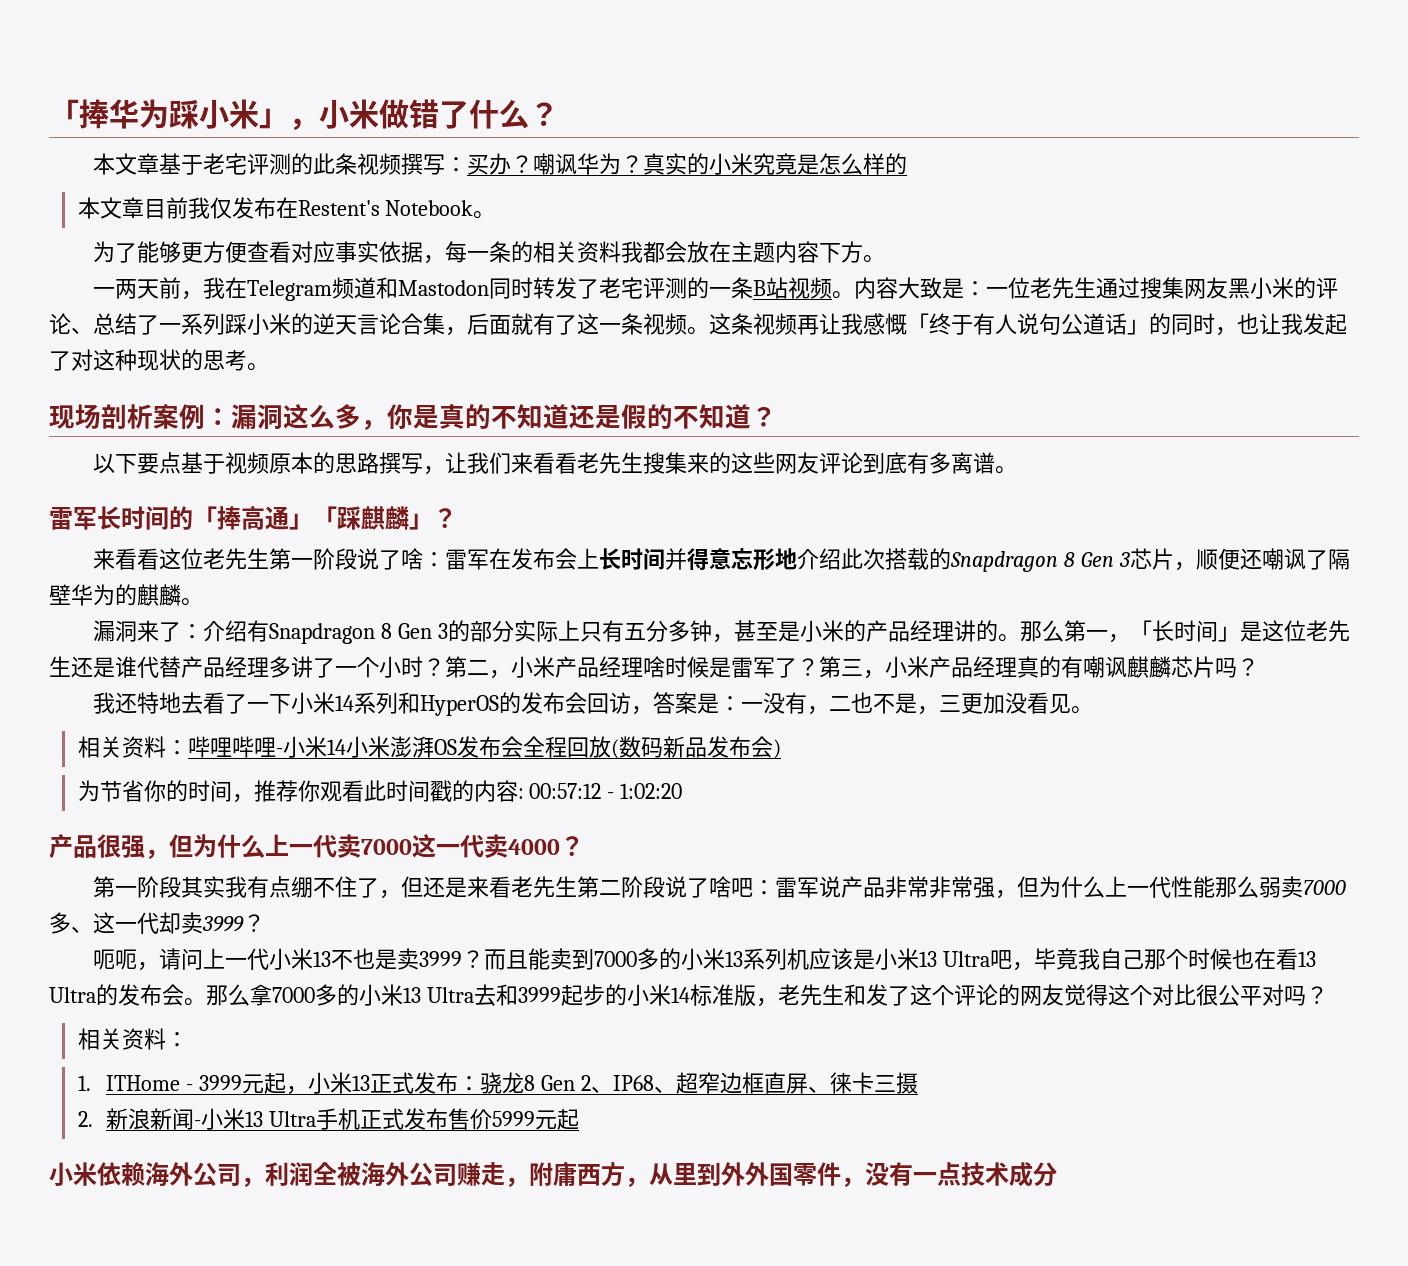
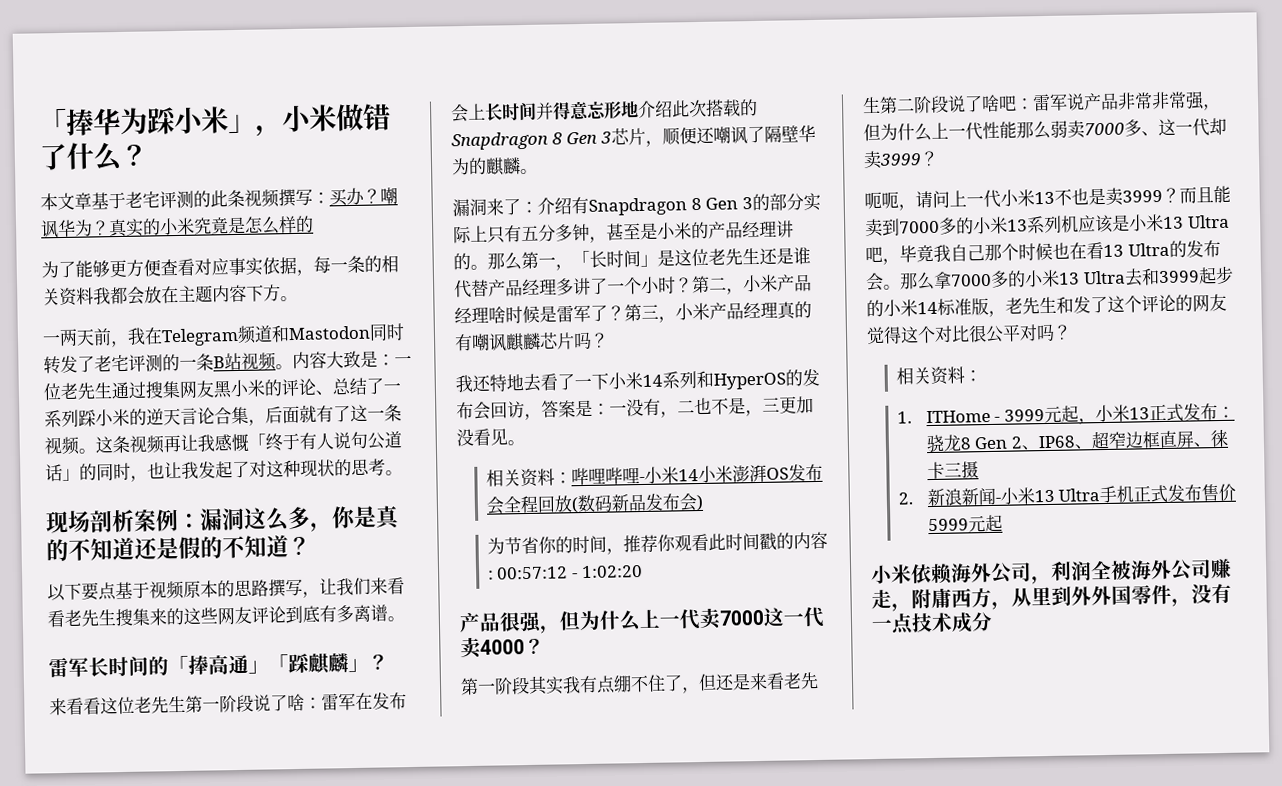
[77,197,496,219] // 本文章目前我仅发布在Restent's Notebook。 -> (314, 224) none

